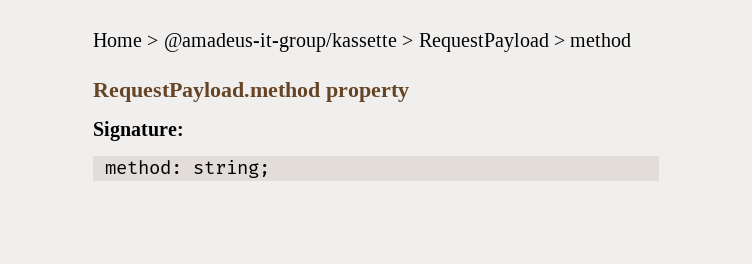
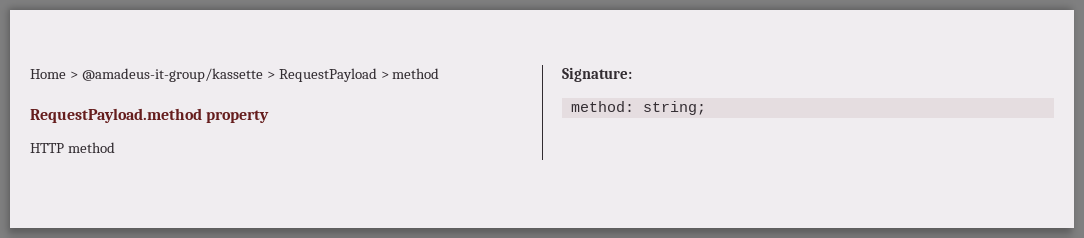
(409, 93) none -> [30,142,115,153] // HTTP method

